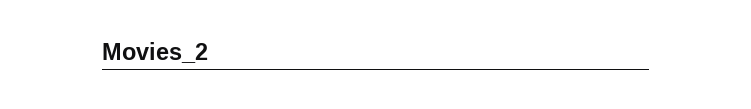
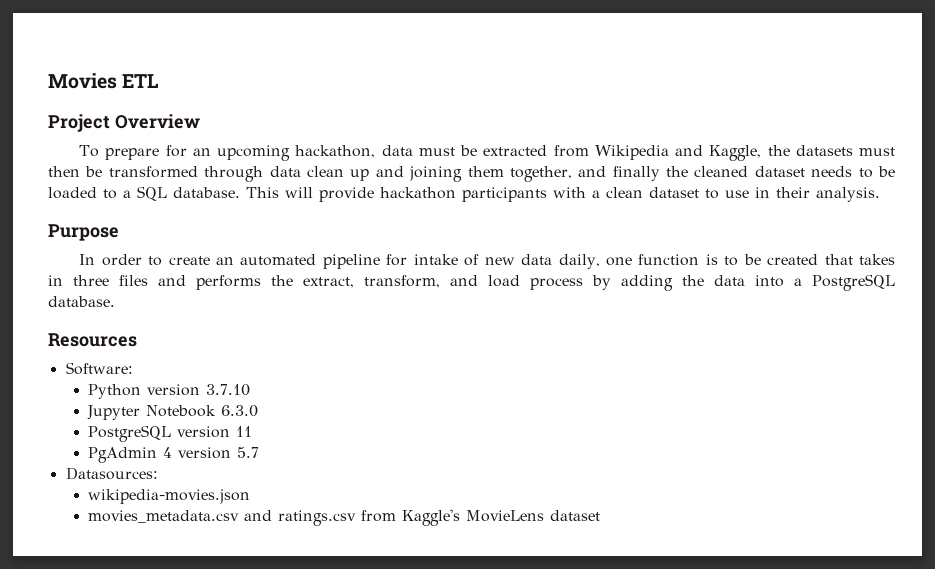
[102,42,208,63] Movies_2 -> [48,73,159,89] [48,114,200,132] [79,145,895,161] [48,166,896,182] [48,186,880,202] [48,224,119,241] [79,254,895,269] [48,274,895,291] [48,296,115,307] [48,333,137,347] [65,362,133,375] [88,384,251,399] [87,405,259,420] [88,425,253,442] [88,447,260,463] [65,467,158,480] [88,489,251,504] [88,509,601,526] Movies ETL // Project Overview // To prepare for an upcoming hackathon, data must be extracted from Wikipedia and Kaggle, the datasets must then be transformed through data clean up and joining them together, and finally the cleaned dataset needs to be loaded to a SQL database. This will provide hackathon participants with a clean dataset to use in their analysis. // Purpose // In order to create an automated pipeline for intake of new data daily, one function is to be created that takes in three files and performs the extract, transform, and load process by adding the data into a PostgreSQL database. // Resources // Software: // Python version 3.7.10 // Jupyter Notebook 6.3.0 // PostgreSQL version 11 // PgAdmin 4 version 5.7 // Datasources: // wikipedia-movies.json // movies_metadata.csv and ratings.csv from Kaggle's MovieLens dataset

